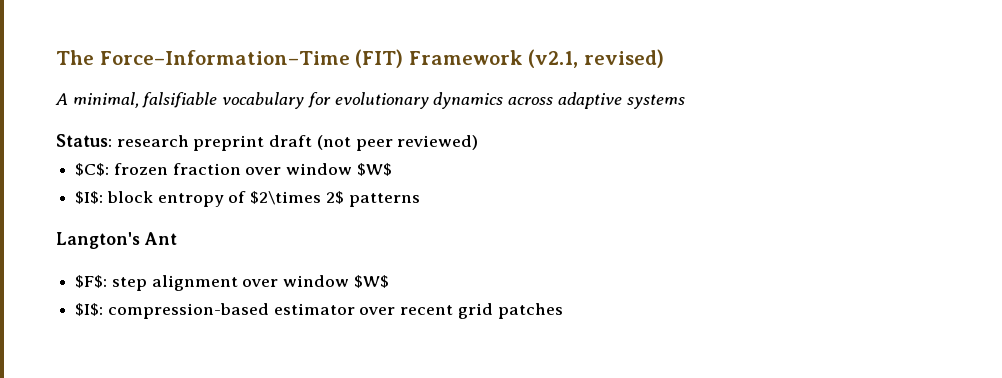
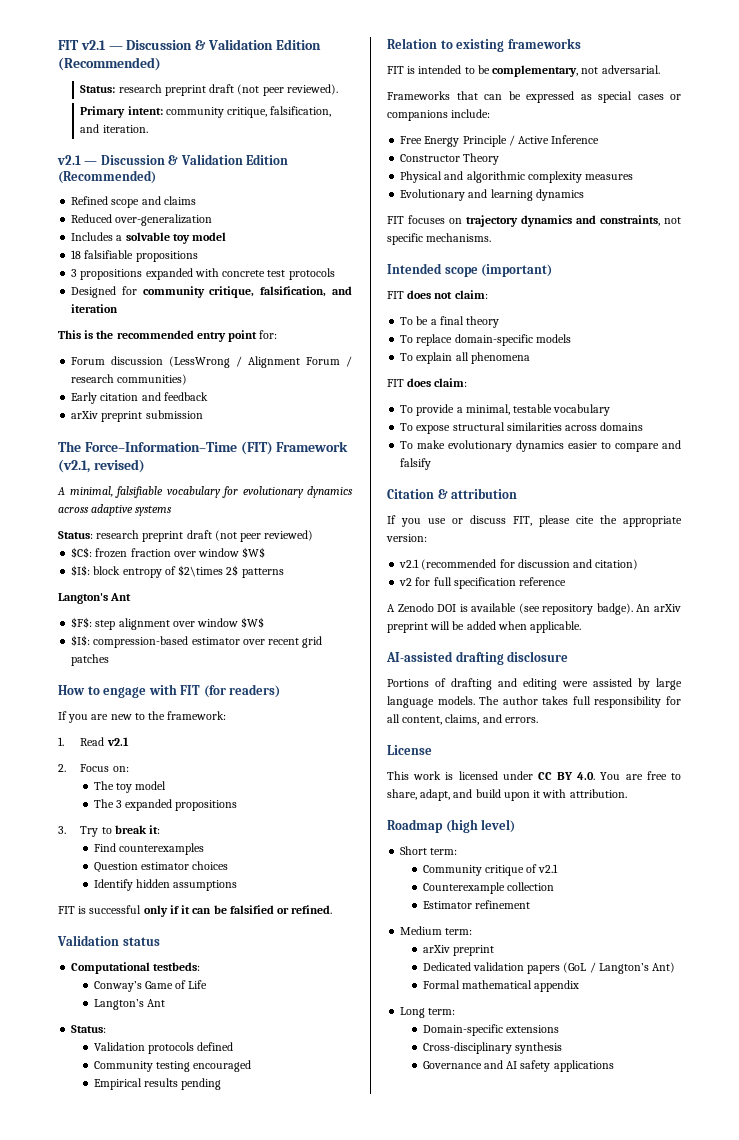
(56, 57) none -> [58,39,321,50] [58,57,161,71] [80,84,338,96] [80,106,332,118] [80,124,148,133] [57,154,288,165] [58,170,156,184] [71,196,196,208] [71,214,213,226] [71,232,227,244] [71,250,198,262] [71,268,335,280] [71,286,352,298] [71,304,119,313] [58,330,278,342] [71,356,352,368] [71,374,188,385] [71,392,208,404] [71,410,203,422] FIT v2.1 — Discussion & Validation Edition (Recommended) // Status: research preprint draft (not peer reviewed). // Primary intent: community critique, falsification, and iteration. // v2.1 — Discussion & Validation Edition (Recommended) // Refined scope and claims // Reduced over-generalization // Includes a solvable toy model // 18 falsifiable propositions // 3 propositions expanded with concrete test protocols // Designed for community critique, falsification, and iteration // This is the recommended entry point for: // Forum discussion (LessWrong / Alignment Forum / research communities) // Early citation and feedback // arXiv preprint submission //
(563, 311) none -> [58,684,281,698] [58,711,227,723] [58,737,129,746] [58,764,129,772] [93,781,167,793] [93,799,238,811] [58,825,161,837] [93,843,204,855] [93,861,229,873] [93,879,238,891] [58,905,333,917] [57,935,160,946] [71,962,201,974] [93,980,208,992] [93,999,165,1010] [71,1025,107,1033] [93,1042,234,1054] [93,1060,252,1072] [93,1078,222,1090] [387,38,581,52] [387,65,660,77] [387,91,681,103] [387,109,491,121] [400,135,600,147] [400,153,500,165] [400,171,634,183] [400,189,584,201] [387,215,681,227] [387,233,492,245] [387,263,553,277] [387,290,488,299] [400,316,500,328] [400,334,571,346] [400,352,530,364] [387,378,468,387] [400,404,611,416] [400,422,644,434] [400,440,681,452] [400,458,432,470] [387,488,518,499] [387,515,682,527] [386,534,427,542] [399,559,639,570] [399,577,567,589] [387,603,681,615] [387,621,582,633] [386,651,569,665] [387,678,682,690] [387,696,681,708] [387,714,538,725] [387,745,432,755] [387,771,681,780] [387,789,627,801] [387,819,516,833] [400,846,458,855] [422,864,559,876] [422,882,554,894] [422,900,530,909] [400,926,473,935] [422,945,494,956] [422,962,676,974] [422,980,580,992] [400,1007,456,1018] [422,1024,559,1036] [422,1042,562,1054] [422,1060,614,1072] // How to engage with FIT (for readers) // If you are new to the framework: // 1. Read v2.1 // 2. Focus on: // The toy model // The 3 expanded propositions // 3. Try to break it: // Find counterexamples // Question estimator choices // Identify hidden assumptions // FIT is successful only if it can be falsified or refined. // Validation status // Computational testbeds: // Conway’s Game of Life // Langton’s Ant // Status: // Validation protocols defined // Community testing encouraged // Empirical results pending // Relation to existing frameworks // FIT is intended to be complementary, not adversarial. // Frameworks that can be expressed as special cases or companions include: // Free Energy Principle / Active Inference // Constructor Theory // Physical and algorithmic complexity measures // Evolutionary and learning dynamics // FIT focuses on trajectory dynamics and constraints, not specific mechanisms. // Intended scope (important) // FIT does not claim: // To be a final theory // To replace domain-specific models // To explain all phenomena // FIT does claim: // To provide a minimal, testable vocabulary // To expose structural similarities across domains // To make evolutionary dynamics easier to compare and falsify // Citation & attribution // If you use or discuss FIT, please cite the appropriate version: // v2.1 (recommended for discussion and citation) // v2 for full specification reference // A Zenodo DOI is available (see repository badge). An arXiv preprint will be added when applicable. // AI-assisted drafting disclosure // Portions of drafting and editing were assisted by large language models. The author takes full responsibility for all content, claims, and errors. // License // This work is licensed under CC BY 4.0. You are free to share, adapt, and build upon it with attribution. // Roadmap (high level) // Short term: // Community critique of v2.1 // Counterexample collection // Estimator refinement // Medium term: // arXiv preprint // Dedicated validation papers (GoL / Langton’s Ant) // Formal mathematical appendix // Long term: // Domain-specific extensions // Cross-disciplinary synthesis // Governance and AI safety applications

